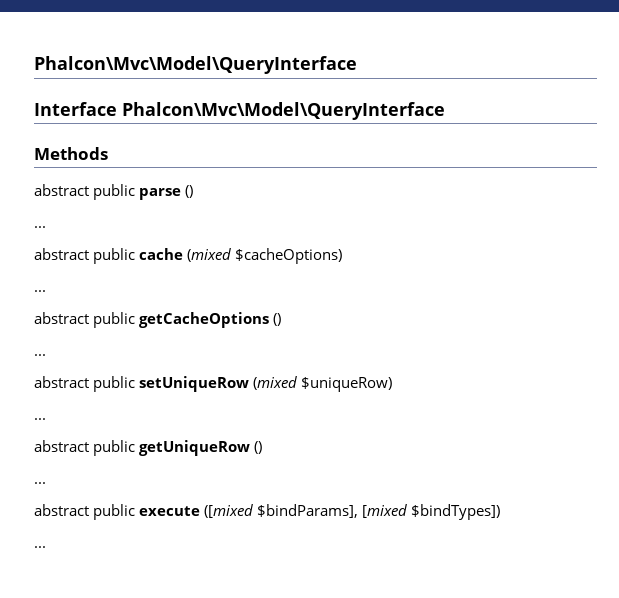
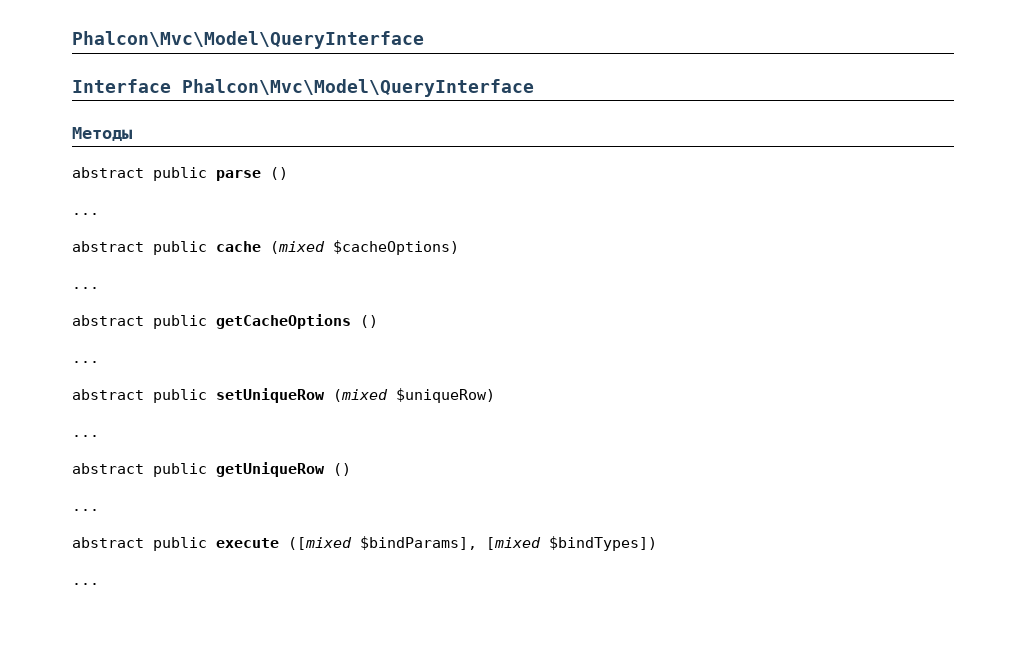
[34,147,108,160] Methods -> [72,127,132,141] Методы

